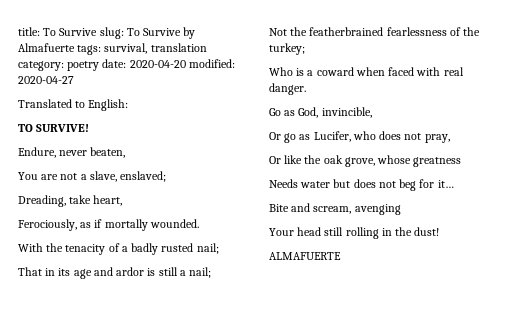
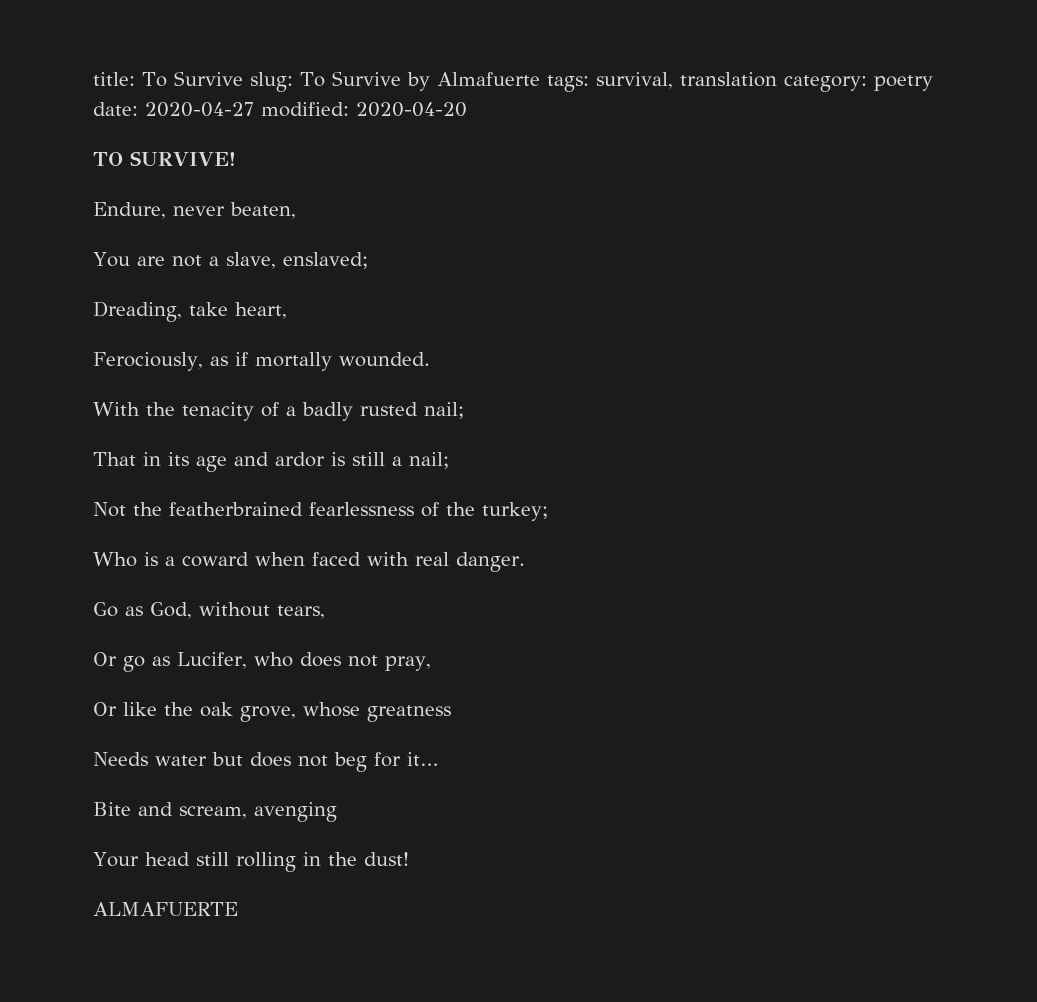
(127, 63) none -> [145,102,349,117] 2020-04-27 modified:
[188,59,235,68] [18,76,74,84] [18,99,129,111] modified: 2020-04-27 // Translated to English: -> (467, 109) none
[321,107,372,118] invincible, -> [199,602,325,619] without tears,

